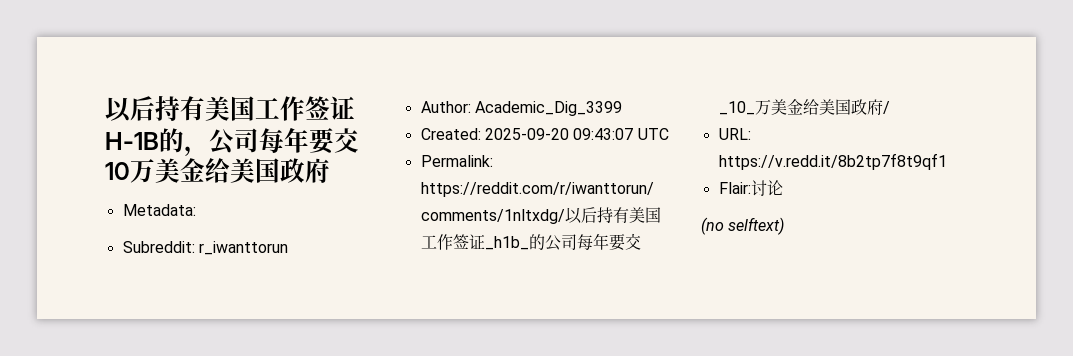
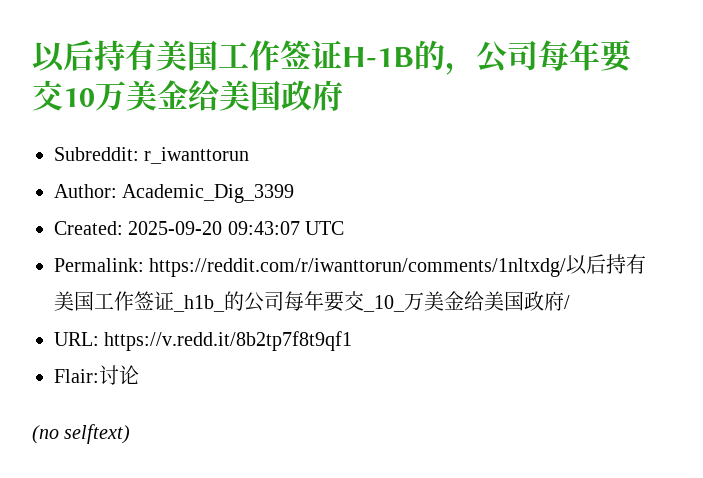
[122,204,196,216] // Metadata: -> (343, 95) none

